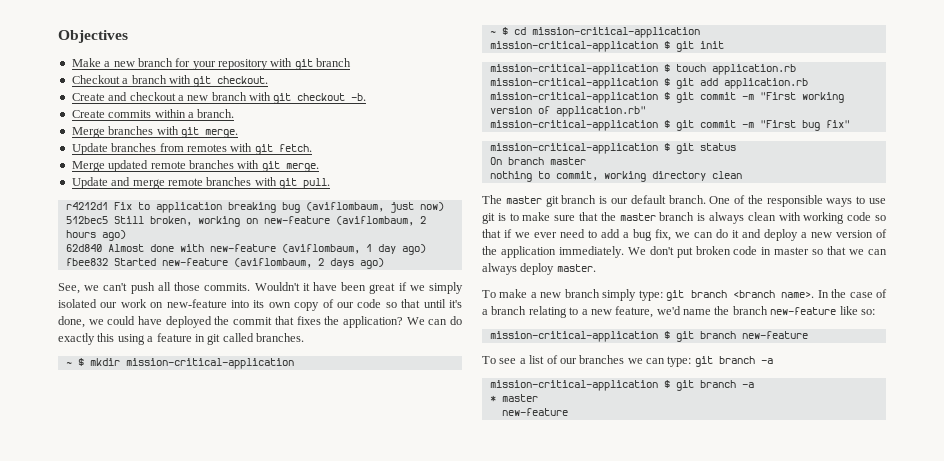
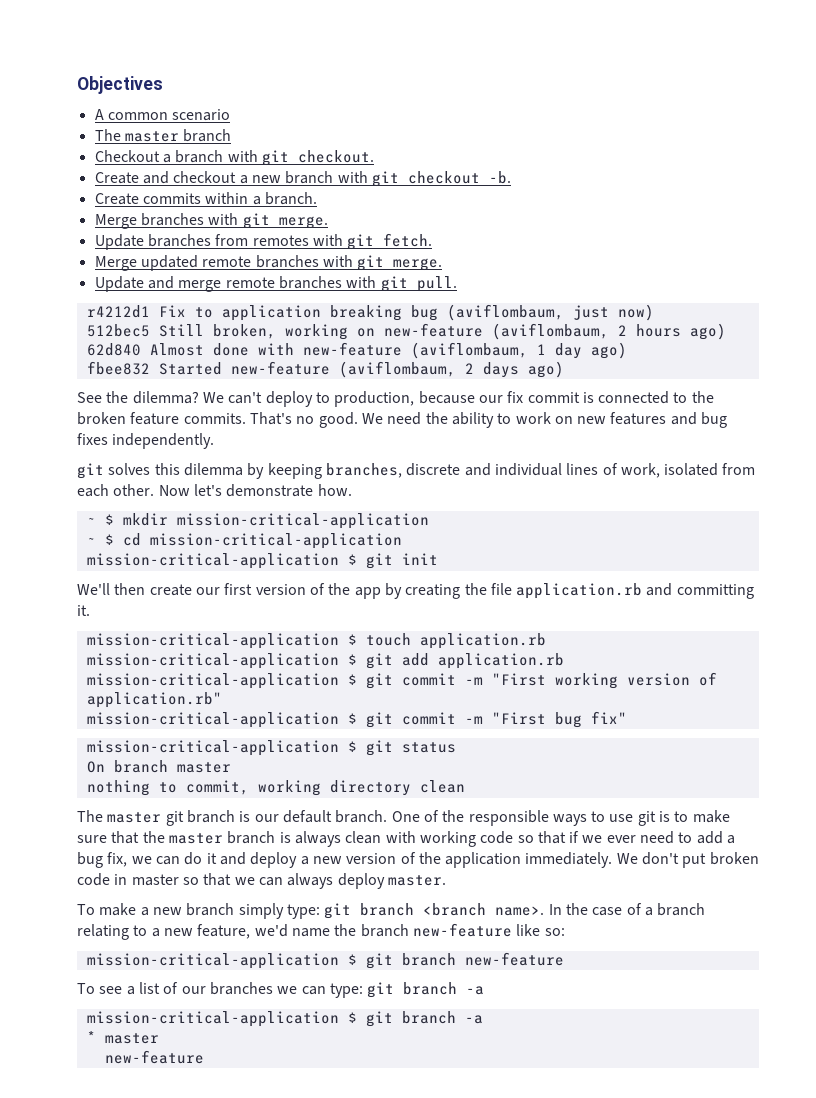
[71,58,313,70] Make a new branch for your repository with git -> [94,109,231,121] [94,129,179,142] A common scenario // The master
[58,282,464,294] [58,299,462,311] [58,316,462,328] [58,333,304,345] See, we can't push all those commits. Wouldn't it have been great if we simply isolated our work on new-feature into its own copy of our code so that until it's done, we could have deployed the commit that fixes the application? We can do exactly this using a feature in git called branches. -> [77,391,714,407] [77,412,728,428] [77,433,215,449] [77,463,756,479] [77,484,352,497] See the dilemma? We can't deploy to production, because our fix commit is connected to the broken feature commits. That's no good. We need the ability to work on new features and bug fixes independently. // git solves this dilemma by keeping branches, discrete and individual lines of work, isolated from each other. Now let's demonstrate how.
(724, 45) none -> [77,583,754,599] [77,605,90,616] // We'll then create our first version of the app by creating the file application.rb and committing it.

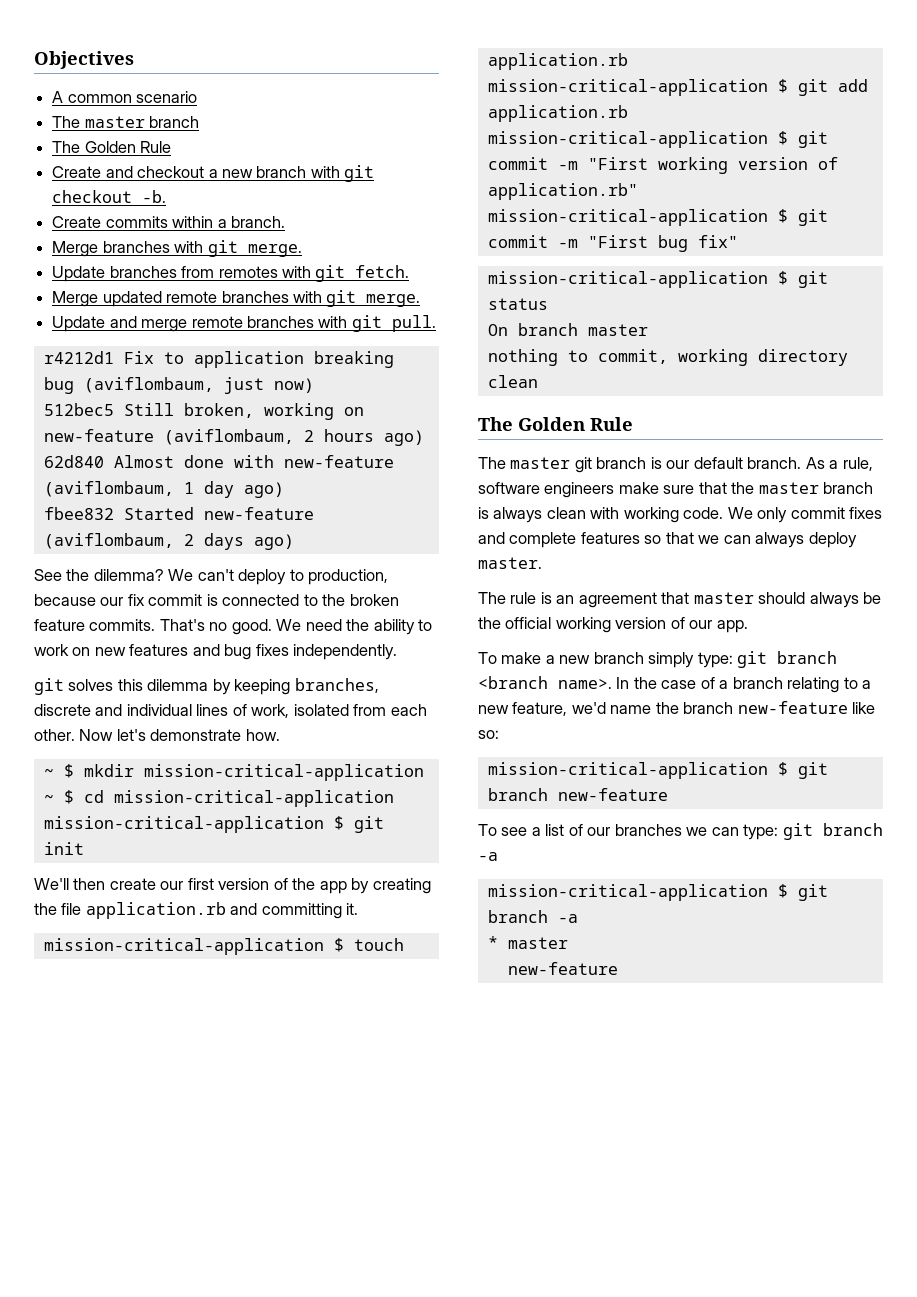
[94,150,374,166] Checkout a branch with git checkout. -> [52,141,172,153] The Golden Rule
(465, 786) none -> [478,417,633,431] // The Golden Rule
[391,810,689,826] One of the responsible ways to use git is to -> [805,457,873,471] [478,482,615,498] As a rule, software engineers
[480,831,736,844] [77,852,759,868] [77,873,179,886] code so that if we ever need to add a bug fix, we can do it and deploy a new version of the application immediately. We don't put broken code in master -> [683,507,883,523] [478,532,640,548] code. We only commit fixes and complete features
(446, 880) none -> [478,592,882,608] [478,617,748,633] // The rule is an agreement that master should always be the official working version of our app.

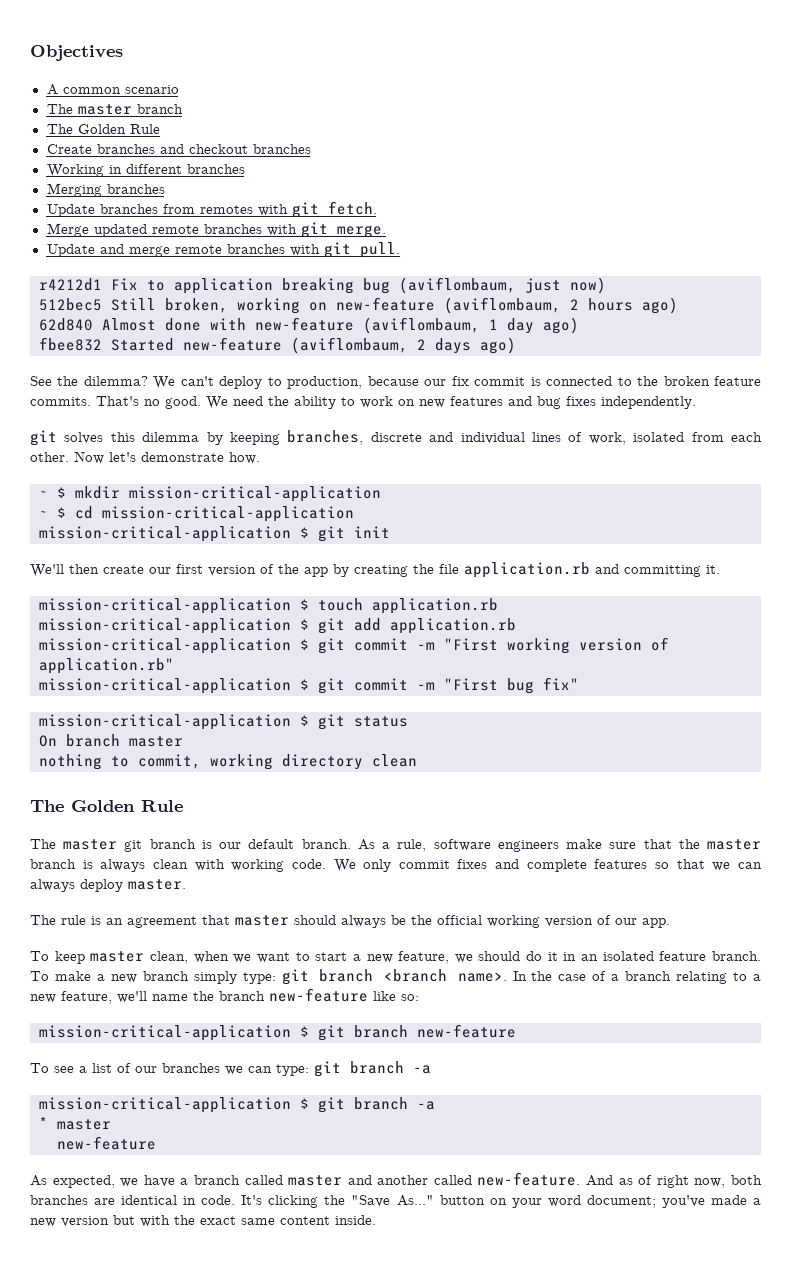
(102, 172) none -> [96,144,155,154] branches
[208,165,375,182] [52,190,167,203] [52,216,285,228] [52,240,302,257] a new branch with git checkout -b. // Create commits within a branch. // Merge branches with git merge. -> [252,144,311,154] [46,164,245,177] [46,183,165,197] branches // Working in different branches // Merging branches
(497, 658) none -> [54,951,761,964] [30,971,49,981] keep master clean, when we want to start a new feature, we should do it in an isolated feature branch. To
[571,702,606,714] we'd -> [117,991,147,1003] we'll
(618, 968) none -> [30,1172,763,1188] [30,1195,761,1208] [30,1215,376,1227] // As expected, we have a branch called master and another called new-feature. And as of right now, both branches are identical in code. It's clicking the "Save As..." button on your word document; you've made a new version but with the exact same content inside.

